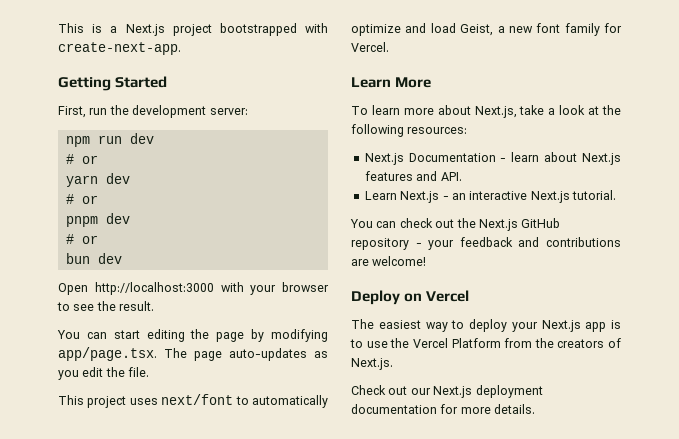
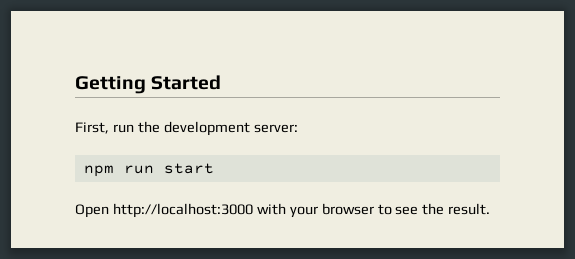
[58,23,328,36] [58,42,181,55] This is a Next.js project bootstrapped with create-next-app. // -> (75, 85) none
[129,133,154,144] [65,154,98,164] [65,173,130,187] [65,194,98,204] [65,213,130,227] [65,234,98,244] [65,253,122,264] dev // # or // yarn dev // # or // pnpm dev // # or // bun dev -> [163,163,214,174] start
[57,329,328,342] [58,347,328,361] [58,367,150,380] [58,394,328,408] [351,23,622,36] [351,42,389,52] [351,77,432,88] [351,105,621,118] [351,124,468,137] [364,152,621,165] [364,171,462,181] [364,190,616,203] [350,218,561,231] [351,237,621,250] [351,256,427,266] [351,290,470,305] [351,319,621,332] [350,338,621,348] [351,358,393,370] [351,385,543,398] [351,404,536,414] // You can start editing the page by modifying app/page.tsx. The page auto-updates as you edit the file. // This project uses next/font to automatically optimize and load Geist, a new font family for Vercel. // Learn More // To learn more about Next.js, take a look at the following resources: // Next.js Documentation - learn about Next.js features and API. // Learn Next.js - an interactive Next.js tutorial. // You can check out the Next.js GitHub repository - your feedback and contributions are welcome! // Deploy on Vercel // The easiest way to deploy your Next.js app is to use the Vercel Platform from the creators of Next.js. // Check out our Next.js deployment documentation for more details. -> (491, 209) none

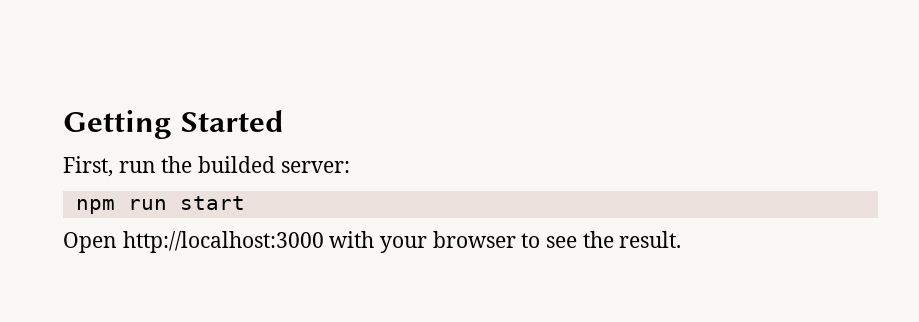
[163,121,250,136] development -> [198,156,276,173] builded

